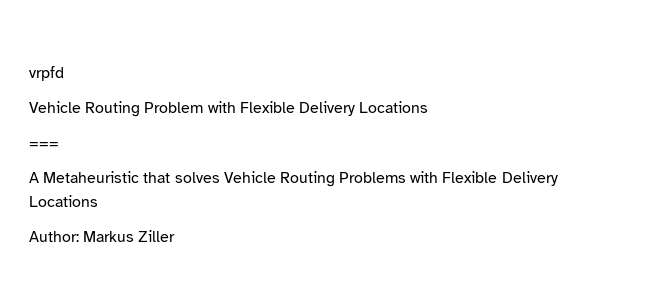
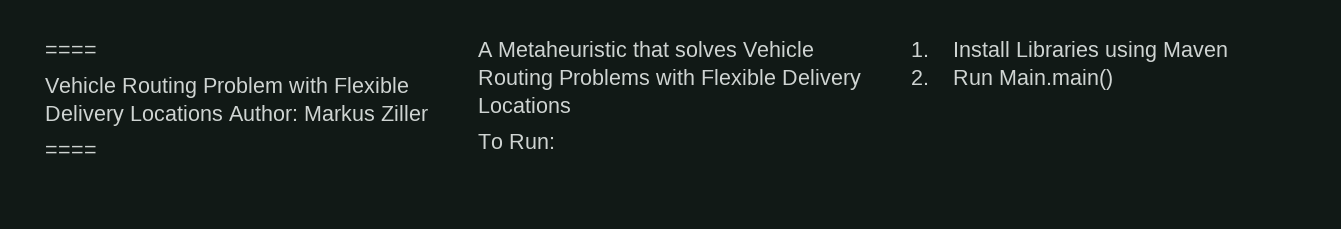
[29,66,64,81] vrpfd -> [45,45,97,57] ====
[29,142,59,148] // === -> [229,105,428,121] [45,145,97,157] Author: Markus Ziller // ====
[29,230,176,242] Author: Markus Ziller -> [478,134,555,149] [911,41,1228,62] [911,69,1113,90] To Run: // 1. Install Libraries using Maven // 2. Run Main.main()

